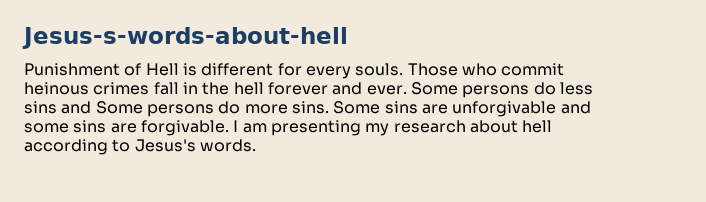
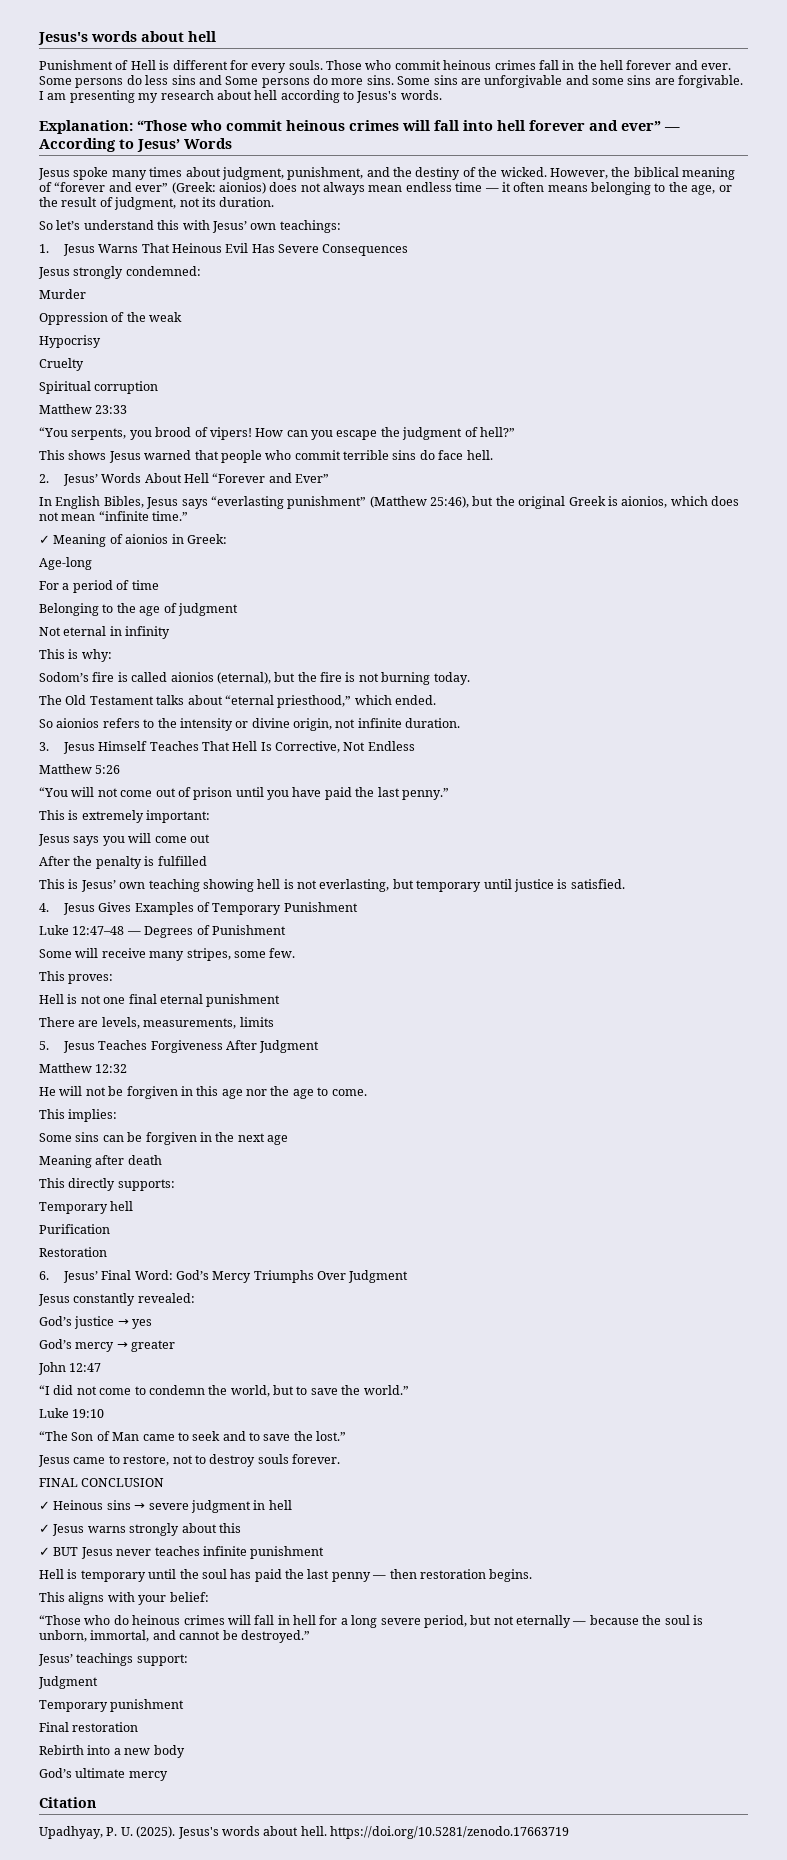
[22,27,348,49] Jesus-s-words-about-hell -> [38,31,216,45] Jesus's words about hell
(256, 145) none -> [39,120,680,134] [39,138,232,152] [38,167,735,180] [39,182,732,195] [39,197,275,210] [39,220,341,233] [39,243,409,256] [38,266,201,279] [39,289,86,299] [39,312,183,325] [39,335,101,348] [39,358,84,371] [39,381,159,394] [39,404,128,414] [39,427,515,440] [39,450,493,463] [39,473,330,486] [39,496,739,509] [39,511,189,521] [39,534,227,547] [39,557,92,570] [39,580,159,593] [39,603,238,616] [39,626,171,639] [39,649,112,662] [39,672,470,685] [39,695,436,708] [39,718,461,731] [39,741,415,754] [39,764,121,774] [39,787,449,800] [39,810,211,823] [38,833,210,846] [39,856,207,869] [39,879,625,892] [39,902,358,915] [39,925,286,938] [39,948,296,961] [39,971,114,984] [39,994,281,1007] [39,1017,274,1029] [39,1040,320,1053] [39,1063,128,1073] [39,1086,367,1099] [39,1109,118,1122] [39,1132,288,1145] [39,1155,162,1168] [39,1178,175,1191] [39,1201,134,1214] [39,1224,110,1234] [39,1247,107,1257] [39,1270,409,1283] [38,1293,195,1306] [39,1316,153,1329] [39,1339,176,1352] [38,1362,102,1375] [39,1385,409,1397] [39,1408,105,1418] [39,1431,347,1441] [38,1454,340,1467] [39,1478,165,1487] [39,1500,292,1513] [39,1523,241,1536] [39,1546,325,1559] [39,1569,533,1582] [39,1592,209,1605] [39,1615,703,1628] [39,1630,310,1643] [38,1653,188,1666] [38,1676,98,1689] [39,1699,185,1712] [39,1722,139,1732] [39,1745,185,1758] [39,1768,168,1781] [39,1797,96,1808] [39,1826,569,1839] // Explanation: “Those who commit heinous crimes will fall into hell forever and ever” — According to Jesus’ Words // Jesus spoke many times about judgment, punishment, and the destiny of the wicked. However, the biblical meaning of “forever and ever” (Greek: aionios) does not always mean endless time — it often means belonging to the age, or the result of judgment, not its duration. // So let’s understand this with Jesus’ own teachings: // 1. Jesus Warns That Heinous Evil Has Severe Consequences // Jesus strongly condemned: // Murder // Oppression of the weak // Hypocrisy // Cruelty // Spiritual corruption // Matthew 23:33 // “You serpents, you brood of vipers! How can you escape the judgment of hell?” // This shows Jesus warned that people who commit terrible sins do face hell. // 2. Jesus’ Words About Hell “Forever and Ever” // In English Bibles, Jesus says “everlasting punishment” (Matthew 25:46), but the original Greek is aionios, which does not mean “infinite time.” // ✓ Meaning of aionios in Greek: // Age-long // For a period of time // Belonging to the age of judgment // Not eternal in infinity // This is why: // Sodom’s fire is called aionios (eternal), but the fire is not burning today. // The Old Testament talks about “eternal priesthood,” which ended. // So aionios refers to the intensity or divine origin, not infinite duration. // 3. Jesus Himself Teaches That Hell Is Corrective, Not Endless // Matthew 5:26 // “You will not come out of prison until you have paid the last penny.” // This is extremely important: // Jesus says you will come out // After the penalty is fulfilled // This is Jesus’ own teaching showing hell is not everlasting, but temporary until justice is satisfied. // 4. Jesus Gives Examples of Temporary Punishment // Luke 12:47–48 — Degrees of Punishment // Some will receive many stripes, some few. // This proves: // Hell is not one final eternal punishment // There are levels, measurements, limits // 5. Jesus Teaches Forgiveness After Judgment // Matthew 12:32 // He will not be forgiven in this age nor the age to come. // This implies: // Some sins can be forgiven in the next age // Meaning after death // This directly supports: // Temporary hell // Purification // Restoration // 6. Jesus’ Final Word: God’s Mercy Triumphs Over Judgment // Jesus constantly revealed: // God’s justice → yes // God’s mercy → greater // John 12:47 // “I did not come to condemn the world, but to save the world.” // Luke 19:10 // “The Son of Man came to seek and to save the lost.” // Jesus came to restore, not to destroy souls forever. // FINAL CONCLUSION // ✓ Heinous sins → severe judgment in hell // ✓ Jesus warns strongly about this // ✓ BUT Jesus never teaches infinite punishment // Hell is temporary until the soul has paid the last penny — then restoration begins. // This aligns with your belief: // “Those who do heinous crimes will fall in hell for a long severe period, but not eternally — because the soul is unborn, immortal, and cannot be destroyed.” // Jesus’ teachings support: // Judgment // Temporary punishment // Final restoration // Rebirth into a new body // God’s ultimate mercy // Citation // Upadhyay, P. U. (2025). Jesus's words about hell. https://doi.org/10.5281/zenodo.17663719

